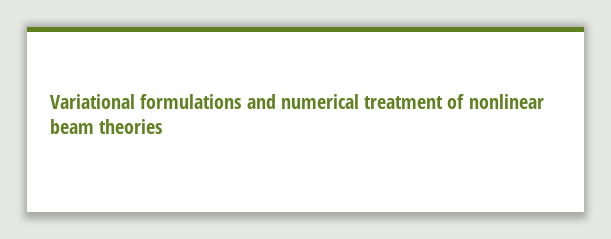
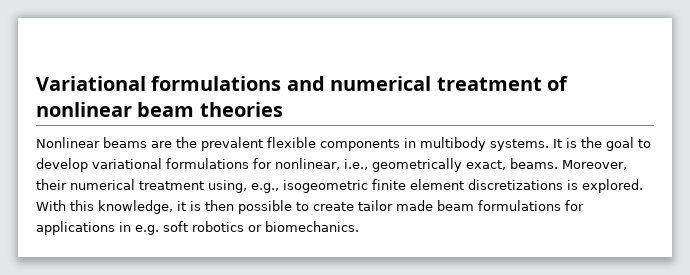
(163, 126) none -> [36,137,651,151] [36,158,627,172] [36,179,643,193] [36,200,584,214] [36,221,359,235] // Nonlinear beams are the prevalent flexible components in multibody systems. It is the goal to develop variational formulations for nonlinear, i.e., geometrically exact, beams. Moreover, their numerical treatment using, e.g., isogeometric finite element discretizations is explored. With this knowledge, it is then possible to create tailor made beam formulations for applications in e.g. soft robotics or biomechanics.

